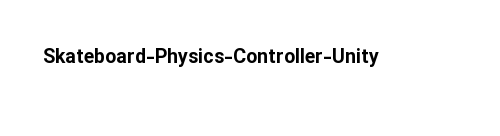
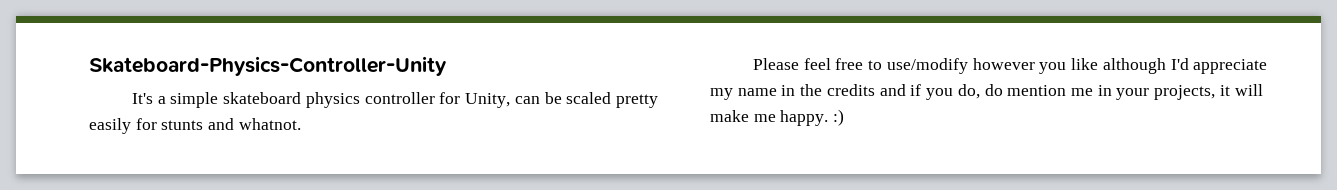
(379, 57) none -> [132,92,659,108] [89,118,301,134] [753,58,1268,74] [710,84,1263,100] [710,109,845,126] // It's a simple skateboard physics controller for Unity, can be scaled pretty easily for stunts and whatnot. // Please feel free to use/modify however you like although I'd appreciate my name in the credits and if you do, do mention me in your projects, it will make me happy. :)

